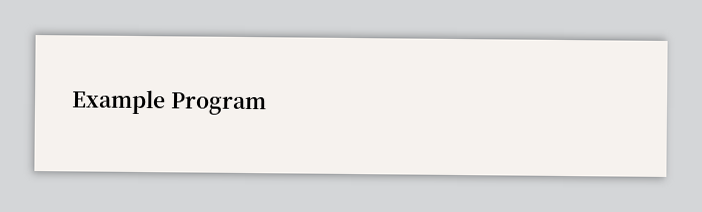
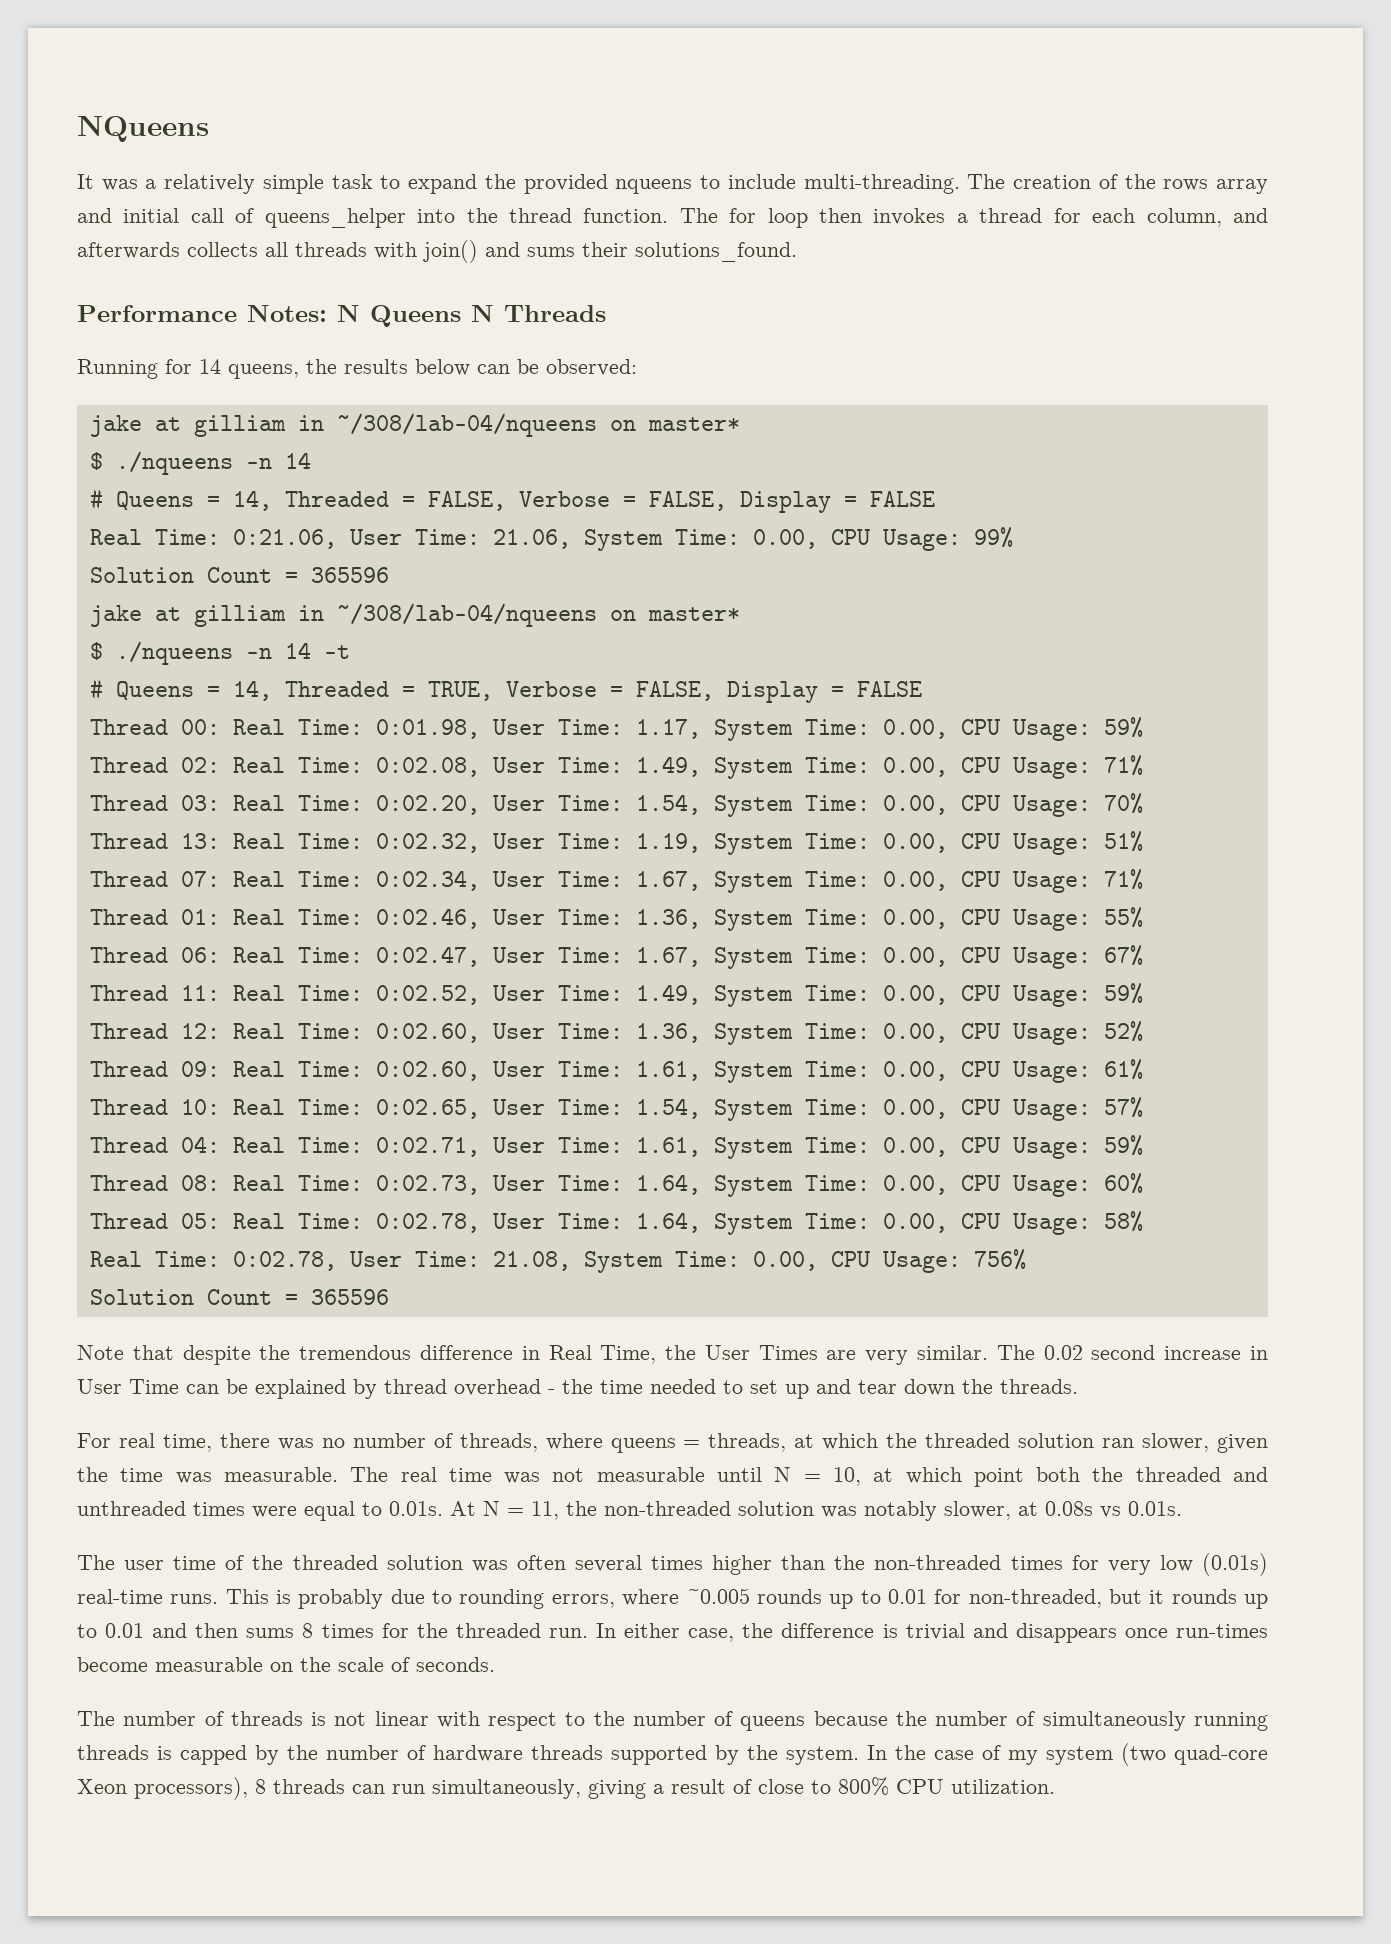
[71,89,267,116] Example Program -> [77,116,209,142] [77,174,1268,194] [77,208,1269,228] [77,240,797,263] [77,305,606,327] [77,359,637,379] [89,413,740,437] [89,451,311,475] [89,488,935,513] [89,527,1013,551] [89,567,389,583] [89,603,740,627] [89,641,350,665] [89,678,922,703] [89,717,1143,741] [89,755,1143,779] [89,793,1143,817] [89,831,1143,855] [89,869,1143,893] [89,907,1143,931] [89,945,1143,969] [89,983,1143,1007] [89,1021,1143,1045] [89,1059,1143,1083] [89,1097,1143,1121] [89,1135,1143,1159] [89,1173,1143,1197] [89,1211,1143,1235] [89,1249,1026,1273] [89,1289,389,1305] [77,1345,1268,1365] [77,1379,1078,1399] [77,1433,1269,1453] [77,1467,1268,1487] [77,1501,1182,1521] [77,1553,1268,1576] [77,1588,1268,1609] [77,1623,1268,1643] [77,1657,495,1672] [77,1711,1269,1731] [77,1743,1268,1766] [77,1777,1055,1800] NQueens // It was a relatively simple task to expand the provided nqueens to include multi-threading. The creation of the rows array and initial call of queens_helper into the thread function. The for loop then invokes a thread for each column, and afterwards collects all threads with join() and sums their solutions_found. // Performance Notes: N Queens N Threads // Running for 14 queens, the results below can be observed: // jake at gilliam in ~/308/lab-04/nqueens on master* // $ ./nqueens -n 14 // # Queens = 14, Threaded = FALSE, Verbose = FALSE, Display = FALSE // Real Time: 0:21.06, User Time: 21.06, System Time: 0.00, CPU Usage: 99% // Solution Count = 365596 // jake at gilliam in ~/308/lab-04/nqueens on master* // $ ./nqueens -n 14 -t // # Queens = 14, Threaded = TRUE, Verbose = FALSE, Display = FALSE // Thread 00: Real Time: 0:01.98, User Time: 1.17, System Time: 0.00, CPU Usage: 59% // Thread 02: Real Time: 0:02.08, User Time: 1.49, System Time: 0.00, CPU Usage: 71% // Thread 03: Real Time: 0:02.20, User Time: 1.54, System Time: 0.00, CPU Usage: 70% // Thread 13: Real Time: 0:02.32, User Time: 1.19, System Time: 0.00, CPU Usage: 51% // Thread 07: Real Time: 0:02.34, User Time: 1.67, System Time: 0.00, CPU Usage: 71% // Thread 01: Real Time: 0:02.46, User Time: 1.36, System Time: 0.00, CPU Usage: 55% // Thread 06: Real Time: 0:02.47, User Time: 1.67, System Time: 0.00, CPU Usage: 67% // Thread 11: Real Time: 0:02.52, User Time: 1.49, System Time: 0.00, CPU Usage: 59% // Thread 12: Real Time: 0:02.60, User Time: 1.36, System Time: 0.00, CPU Usage: 52% // Thread 09: Real Time: 0:02.60, User Time: 1.61, System Time: 0.00, CPU Usage: 61% // Thread 10: Real Time: 0:02.65, User Time: 1.54, System Time: 0.00, CPU Usage: 57% // Thread 04: Real Time: 0:02.71, User Time: 1.61, System Time: 0.00, CPU Usage: 59% // Thread 08: Real Time: 0:02.73, User Time: 1.64, System Time: 0.00, CPU Usage: 60% // Thread 05: Real Time: 0:02.78, User Time: 1.64, System Time: 0.00, CPU Usage: 58% // Real Time: 0:02.78, User Time: 21.08, System Time: 0.00, CPU Usage: 756% // Solution Count = 365596 // Note that despite the tremendous difference in Real Time, the User Times are very similar. The 0.02 second increase in User Time can be explained by thread overhead - the time needed to set up and tear down the threads. // For real time, there was no number of threads, where queens = threads, at which the threaded solution ran slower, given the time was measurable. The real time was not measurable until N = 10, at which point both the threaded and unthreaded times were equal to 0.01s. At N = 11, the non-threaded solution was notably slower, at 0.08s vs 0.01s. // The user time of the threaded solution was often several times higher than the non-threaded times for very low (0.01s) real-time runs. This is probably due to rounding errors, where ~0.005 rounds up to 0.01 for non-threaded, but it rounds up to 0.01 and then sums 8 times for the threaded run. In either case, the difference is trivial and disappears once run-times become measurable on the scale of seconds. // The number of threads is not linear with respect to the number of queens because the number of simultaneously running threads is capped by the number of hardware threads supported by the system. In the case of my system (two quad-core Xeon processors), 8 threads can run simultaneously, giving a result of close to 800% CPU utilization.

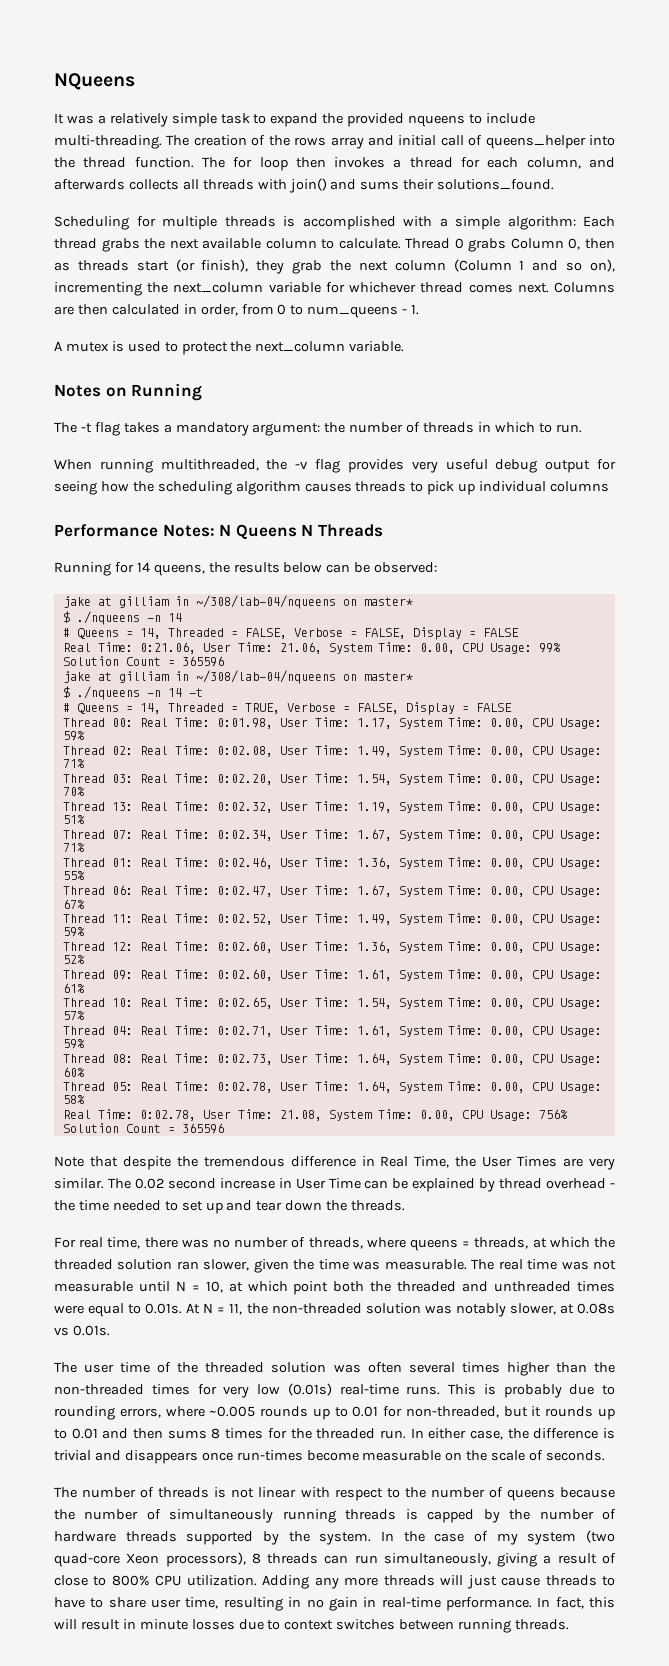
(797, 252) none -> [54,216,615,230] [54,238,616,252] [54,259,615,274] [54,282,615,296] [54,304,420,318] [54,341,405,355] [54,383,203,401] [54,422,582,436] [54,459,616,473] [54,481,610,495] // Scheduling for multiple threads is accomplished with a simple algorithm: Each thread grabs the next available column to calculate. Thread 0 grabs Column 0, then as threads start (or finish), they grab the next column (Column 1 and so on), incrementing the next_column variable for whichever thread comes next. Columns are then calculated in order, from 0 to num_queens - 1. // A mutex is used to protect the next_column variable. // Notes on Running // The -t flag takes a mandatory argument: the number of threads in which to run. // When running multithreaded, the -v flag provides very useful debug output for seeing how the scheduling algorithm causes threads to pick up individual columns
(1055, 1786) none -> [262,1575,615,1589] [54,1597,616,1611] [54,1619,570,1633] Adding any more threads will just cause threads to have to share user time, resulting in no gain in real-time performance. In fact, this will result in minute losses due to context switches between running threads.

